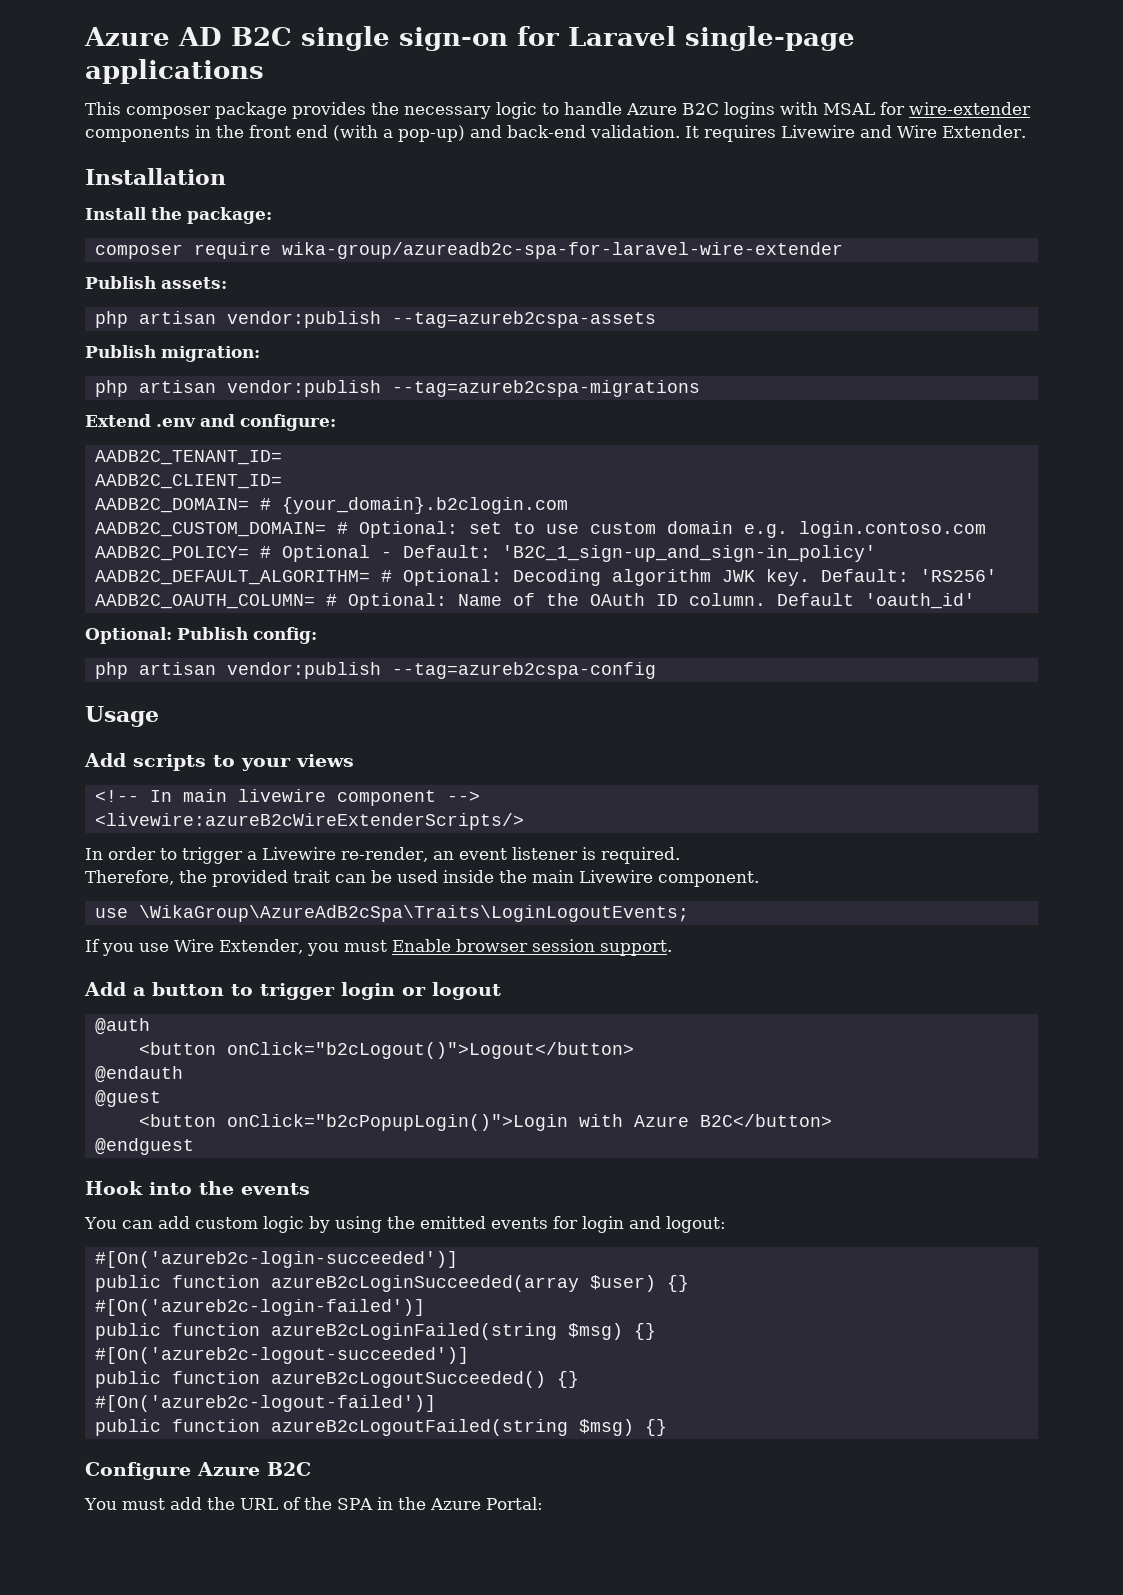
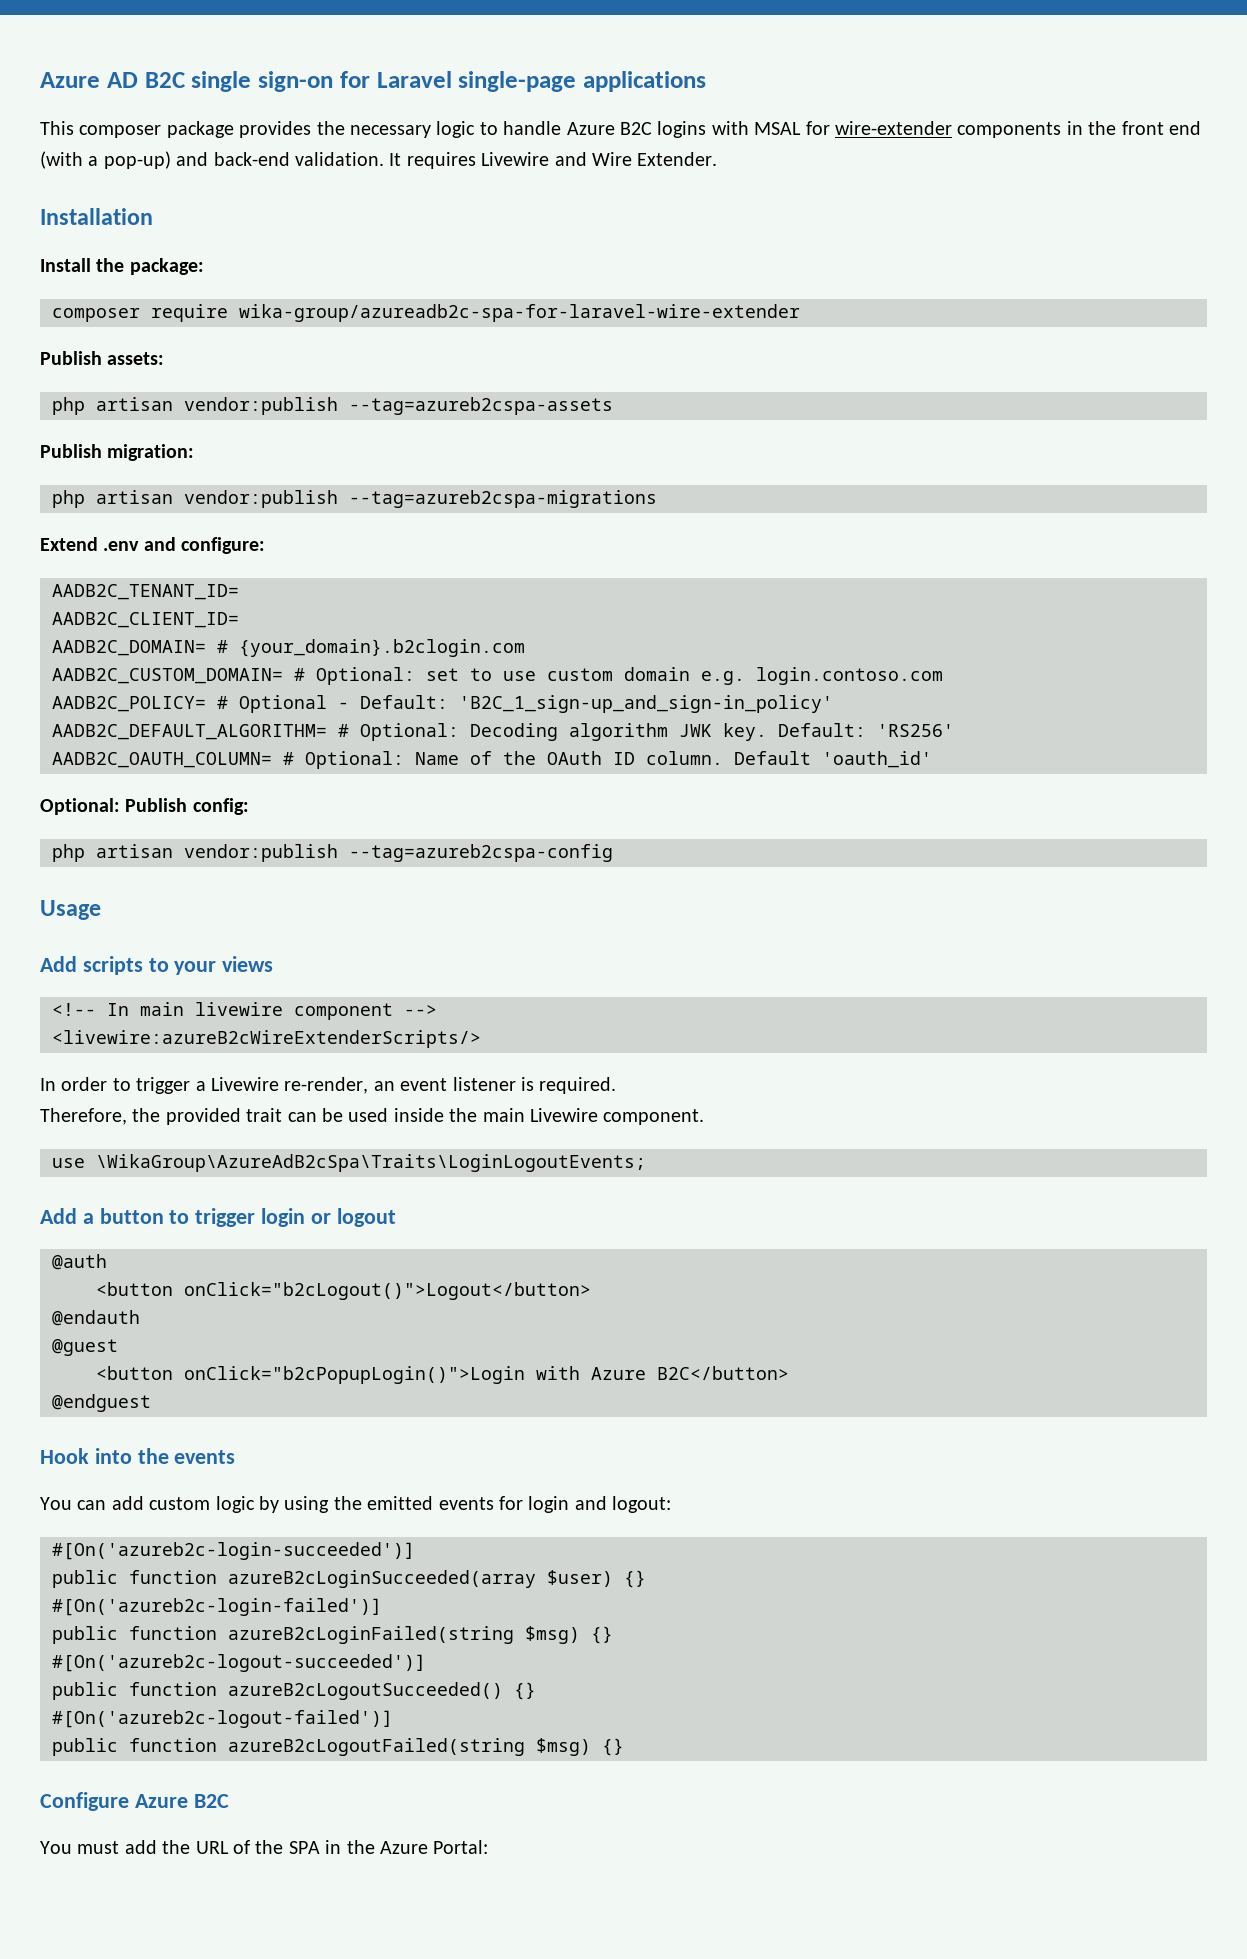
[85,939,672,956] // If you use Wire Extender, you must Enable browser session support. -> (646, 1163) none

